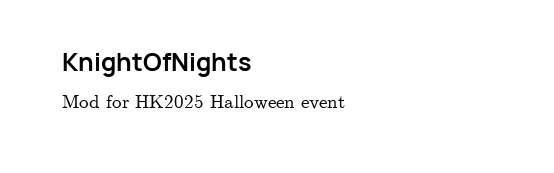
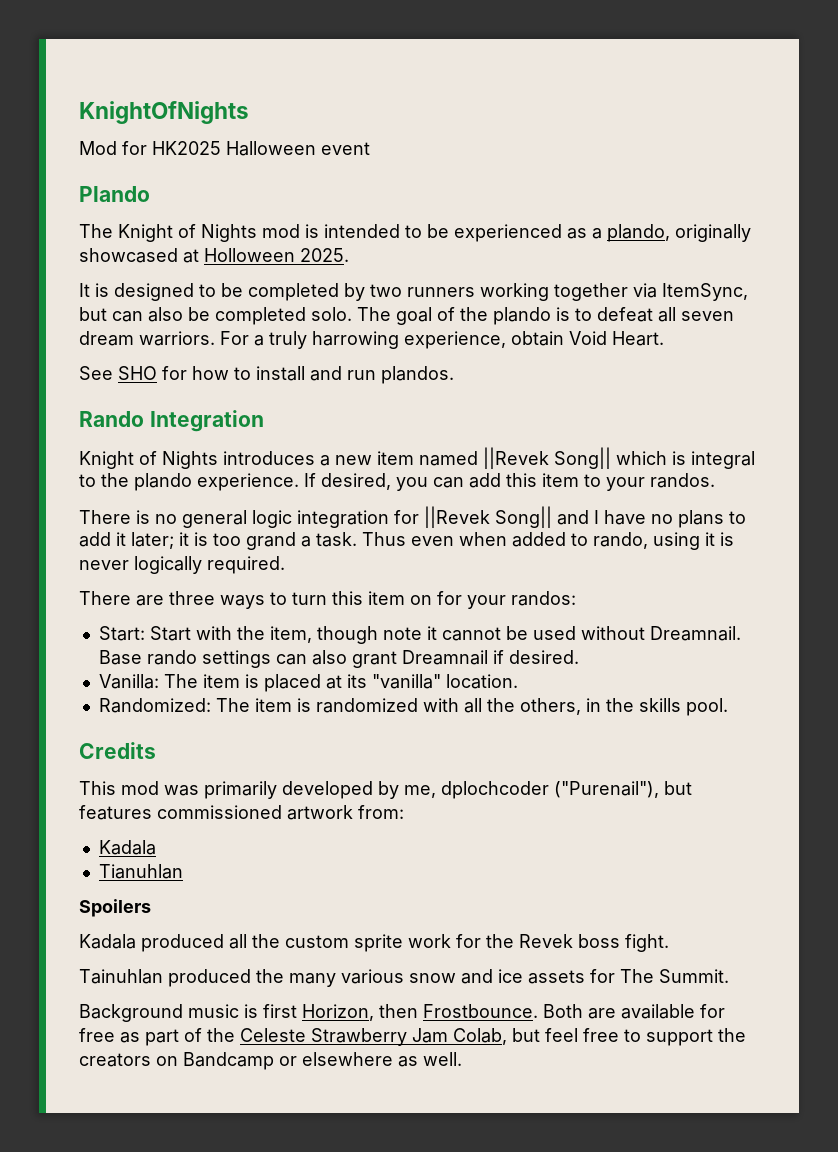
(345, 103) none -> [79,186,150,202] [79,224,751,242] [79,248,349,263] [79,283,748,301] [79,307,734,325] [79,331,664,349] [79,366,454,384] [79,410,264,432] [79,447,755,469] [79,473,715,491] [79,506,746,528] [79,532,734,550] [79,556,285,574] [79,591,576,609] [98,626,741,644] [98,650,579,668] [98,674,518,692] [98,698,728,716] [79,742,156,759] [79,781,692,799] [79,805,404,820] [98,840,156,855] [98,864,183,879] [79,899,151,917] [79,934,669,952] [79,969,729,987] [79,1004,725,1022] [79,1028,746,1046] [79,1052,462,1070] // Plando // The Knight of Nights mod is intended to be experienced as a plando, originally showcased at Holloween 2025. // It is designed to be completed by two runners working together via ItemSync, but can also be completed solo. The goal of the plando is to defeat all seven dream warriors. For a truly harrowing experience, obtain Void Heart. // See SHO for how to install and run plandos. // Rando Integration // Knight of Nights introduces a new item named ||Revek Song|| which is integral to the plando experience. If desired, you can add this item to your randos. // There is no general logic integration for ||Revek Song|| and I have no plans to add it later; it is too grand a task. Thus even when added to rando, using it is never logically required. // There are three ways to turn this item on for your randos: // Start: Start with the item, though note it cannot be used without Dreamnail. Base rando settings can also grant Dreamnail if desired. // Vanilla: The item is placed at its "vanilla" location. // Randomized: The item is randomized with all the others, in the skills pool. // Credits // This mod was primarily developed by me, dplochcoder ("Purenail"), but features commissioned artwork from: // Kadala // Tianuhlan // Spoilers // Kadala produced all the custom sprite work for the Revek boss fight. // Tainuhlan produced the many various snow and ice assets for The Summit. // Background music is first Horizon, then Frostbounce. Both are available for free as part of the Celeste Strawberry Jam Colab, but feel free to support the creators on Bandcamp or elsewhere as well.

